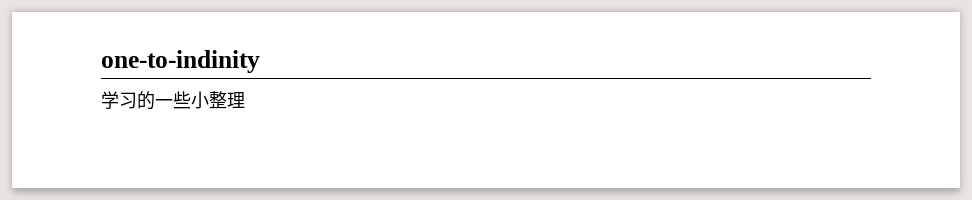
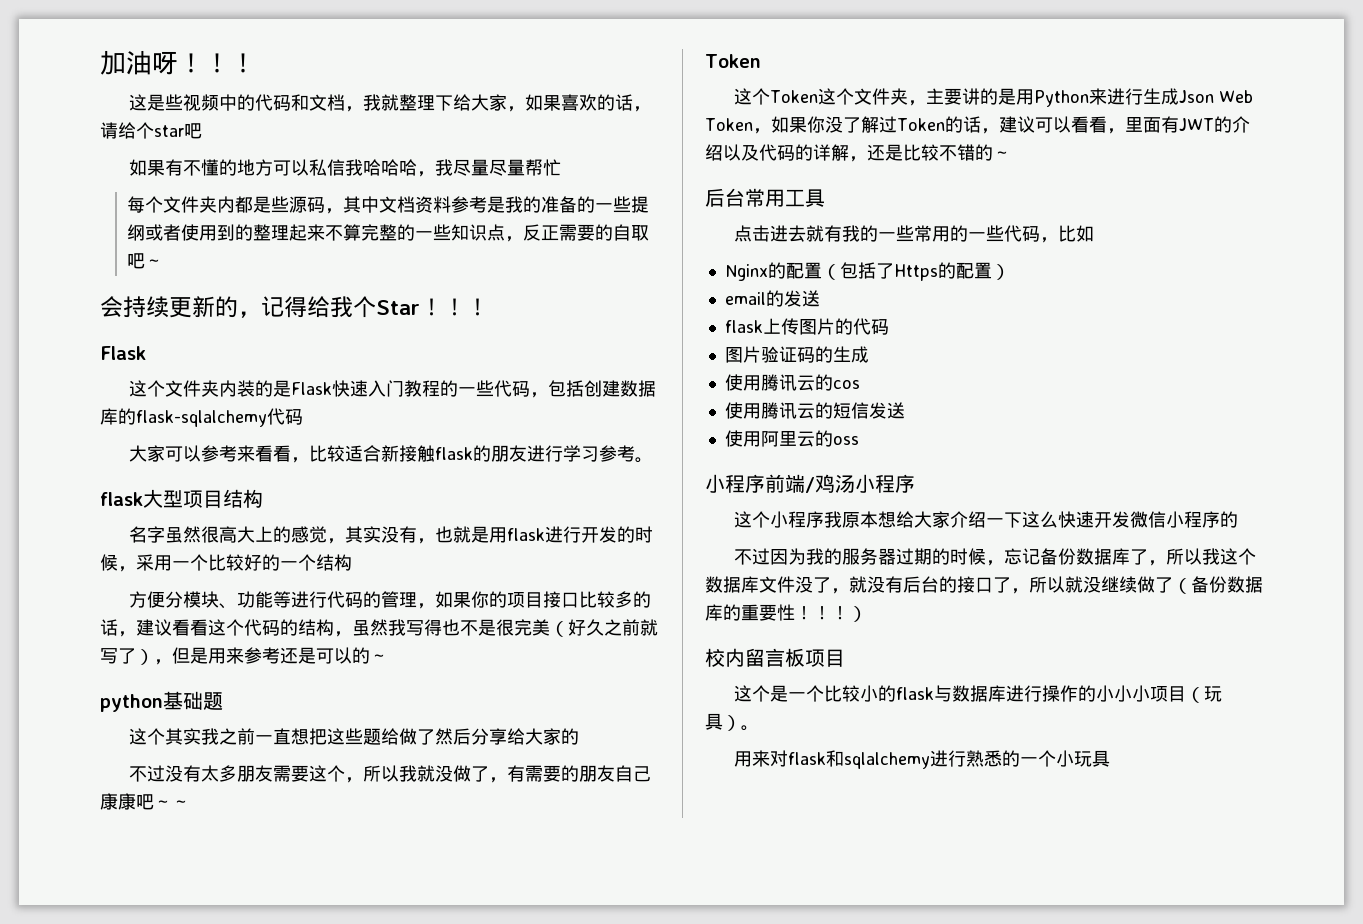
[101,50,260,73] [101,91,245,110] one-to-indinity // 学习的一些小整理 -> [100,50,256,75] [128,94,651,112] [100,122,202,139] [128,159,561,177] [127,196,650,214] [127,224,650,242] [127,253,164,269] [100,296,489,318] [100,346,146,360] [128,380,656,398] [100,408,303,427] [128,445,653,463] [100,489,263,508] [128,526,653,544] [100,554,352,572] [128,591,651,609] [100,619,658,637] [100,647,388,665] [100,691,223,712] [128,728,579,745] [128,765,651,783] [100,793,190,810] [705,54,761,68] [733,88,1253,107] [705,116,1250,134] [705,144,1011,162] [705,188,825,207] [733,225,1094,243] [724,262,1010,281] [724,290,820,307] [724,318,889,335] [724,346,869,363] [724,374,860,391] [724,402,905,419] [724,430,859,447] [705,474,915,493] [733,511,1238,528] [733,548,1256,566] [705,576,1263,594] [705,604,867,622] [705,648,845,667] [733,685,1222,703] [705,713,759,731] [733,750,1110,769] 加油呀！！！ // 这是些视频中的代码和文档，我就整理下给大家，如果喜欢的话，请给个star吧 // 如果有不懂的地方可以私信我哈哈哈，我尽量尽量帮忙 // 每个文件夹内都是些源码，其中文档资料参考是我的准备的一些提纲或者使用到的整理起来不算完整的一些知识点，反正需要的自取吧～ // 会持续更新的，记得给我个Star！！！ // Flask // 这个文件夹内装的是Flask快速入门教程的一些代码，包括创建数据库的flask-sqlalchemy代码 // 大家可以参考来看看，比较适合新接触flask的朋友进行学习参考。 // flask大型项目结构 // 名字虽然很高大上的感觉，其实没有，也就是用flask进行开发的时候，采用一个比较好的一个结构 // 方便分模块、功能等进行代码的管理，如果你的项目接口比较多的话，建议看看这个代码的结构，虽然我写得也不是很完美（好久之前就写了），但是用来参考还是可以的～ // python基础题 // 这个其实我之前一直想把这些题给做了然后分享给大家的 // 不过没有太多朋友需要这个，所以我就没做了，有需要的朋友自己康康吧～～ // Token // 这个Token这个文件夹，主要讲的是用Python来进行生成Json Web Token，如果你没了解过Token的话，建议可以看看，里面有JWT的介绍以及代码的详解，还是比较不错的～ // 后台常用工具 // 点击进去就有我的一些常用的一些代码，比如 // Nginx的配置（包括了Https的配置） // email的发送 // flask上传图片的代码 // 图片验证码的生成 // 使用腾讯云的cos // 使用腾讯云的短信发送 // 使用阿里云的oss // 小程序前端/鸡汤小程序 // 这个小程序我原本想给大家介绍一下这么快速开发微信小程序的 // 不过因为我的服务器过期的时候，忘记备份数据库了，所以我这个数据库文件没了，就没有后台的接口了，所以就没继续做了（备份数据库的重要性！！！） // 校内留言板项目 // 这个是一个比较小的flask与数据库进行操作的小小小项目（玩具）。 // 用来对flask和sqlalchemy进行熟悉的一个小玩具

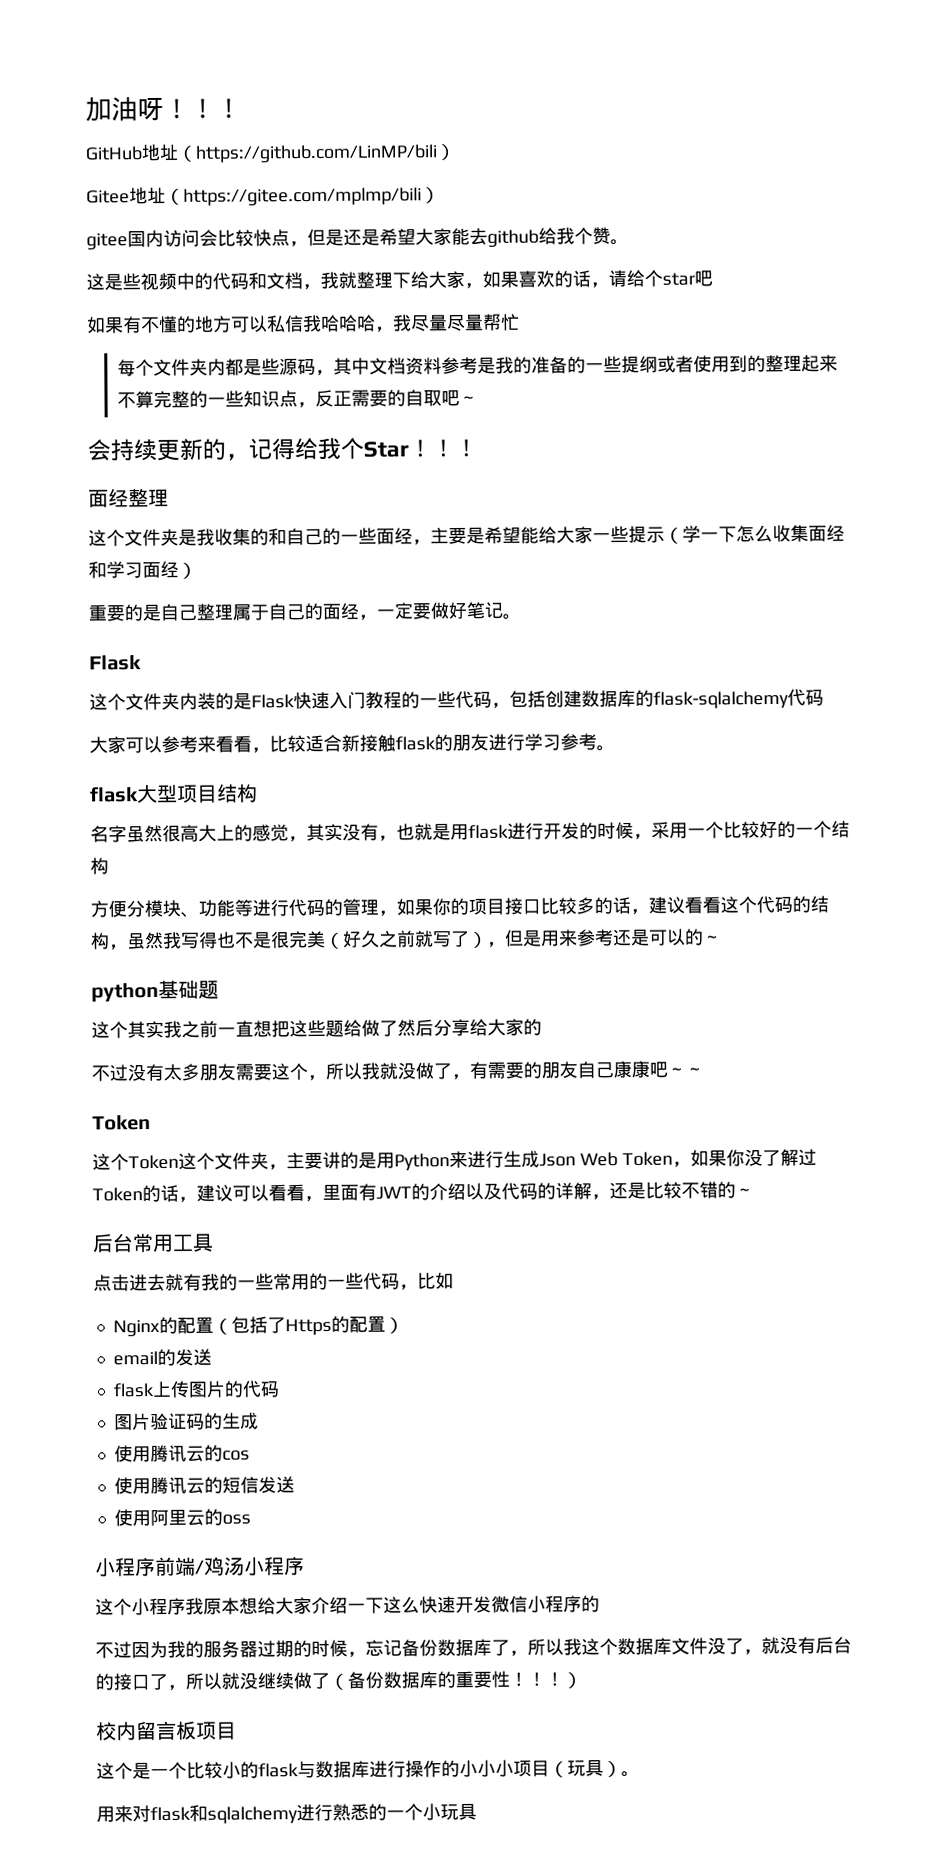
(256, 63) none -> [85,143,456,163] [86,186,440,206] [86,227,629,250] // GitHub地址（https://github.com/LinMP/bili） // Gitee地址（https://gitee.com/mplmp/bili） // gitee国内访问会比较快点，但是还是希望大家能去github给我个赞。
(489, 307) none -> [88,488,169,508] [88,524,845,547] [88,560,197,579] [88,601,521,622] // 面经整理 // 这个文件夹是我收集的和自己的一些面经，主要是希望能给大家一些提示（学一下怎么收集面经和学习面经） // 重要的是自己整理属于自己的面经，一定要做好笔记。

